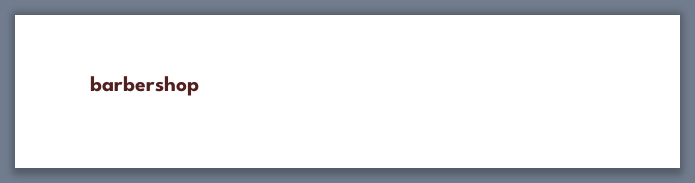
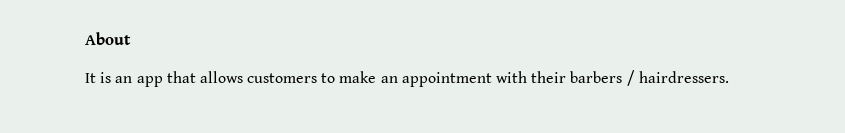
[90,76,199,96] barbershop -> [85,32,131,45] [85,70,729,87] About // It is an app that allows customers to make an appointment with their barbers / hairdressers.

